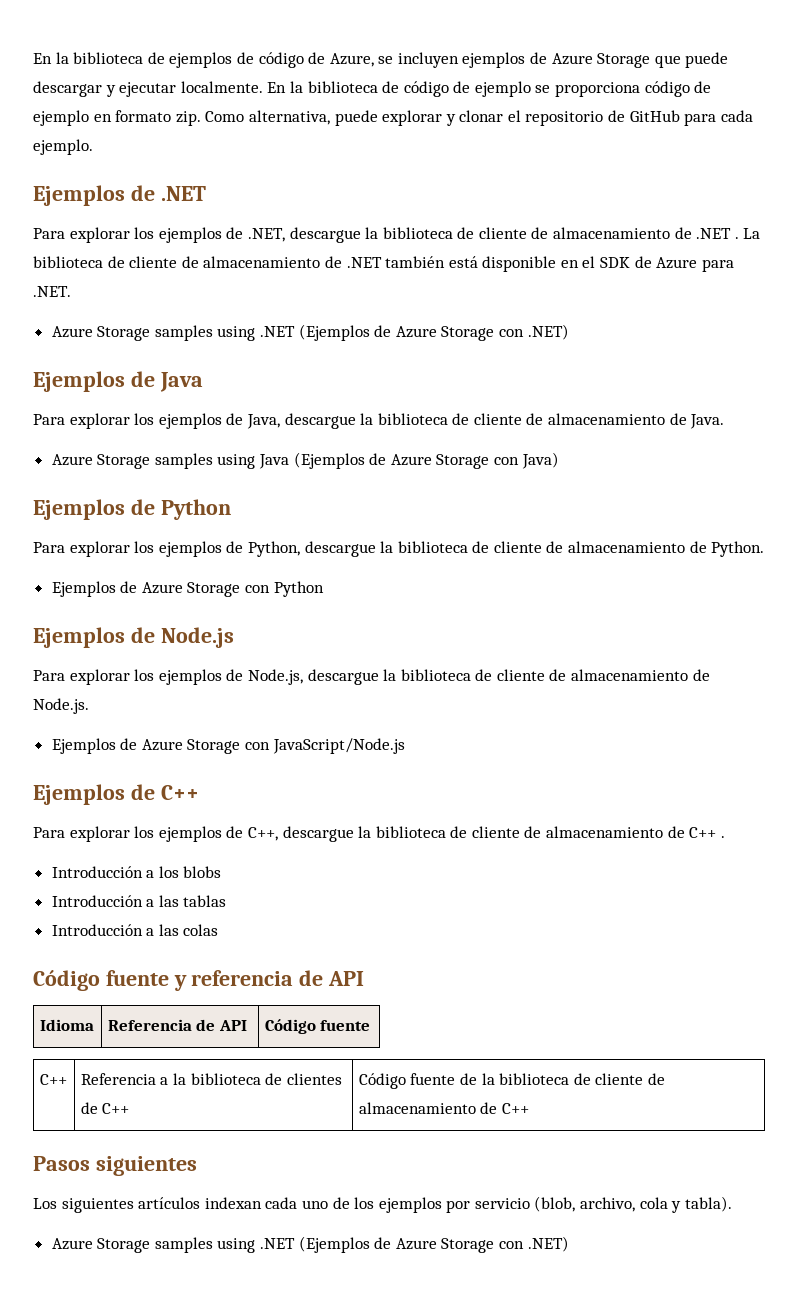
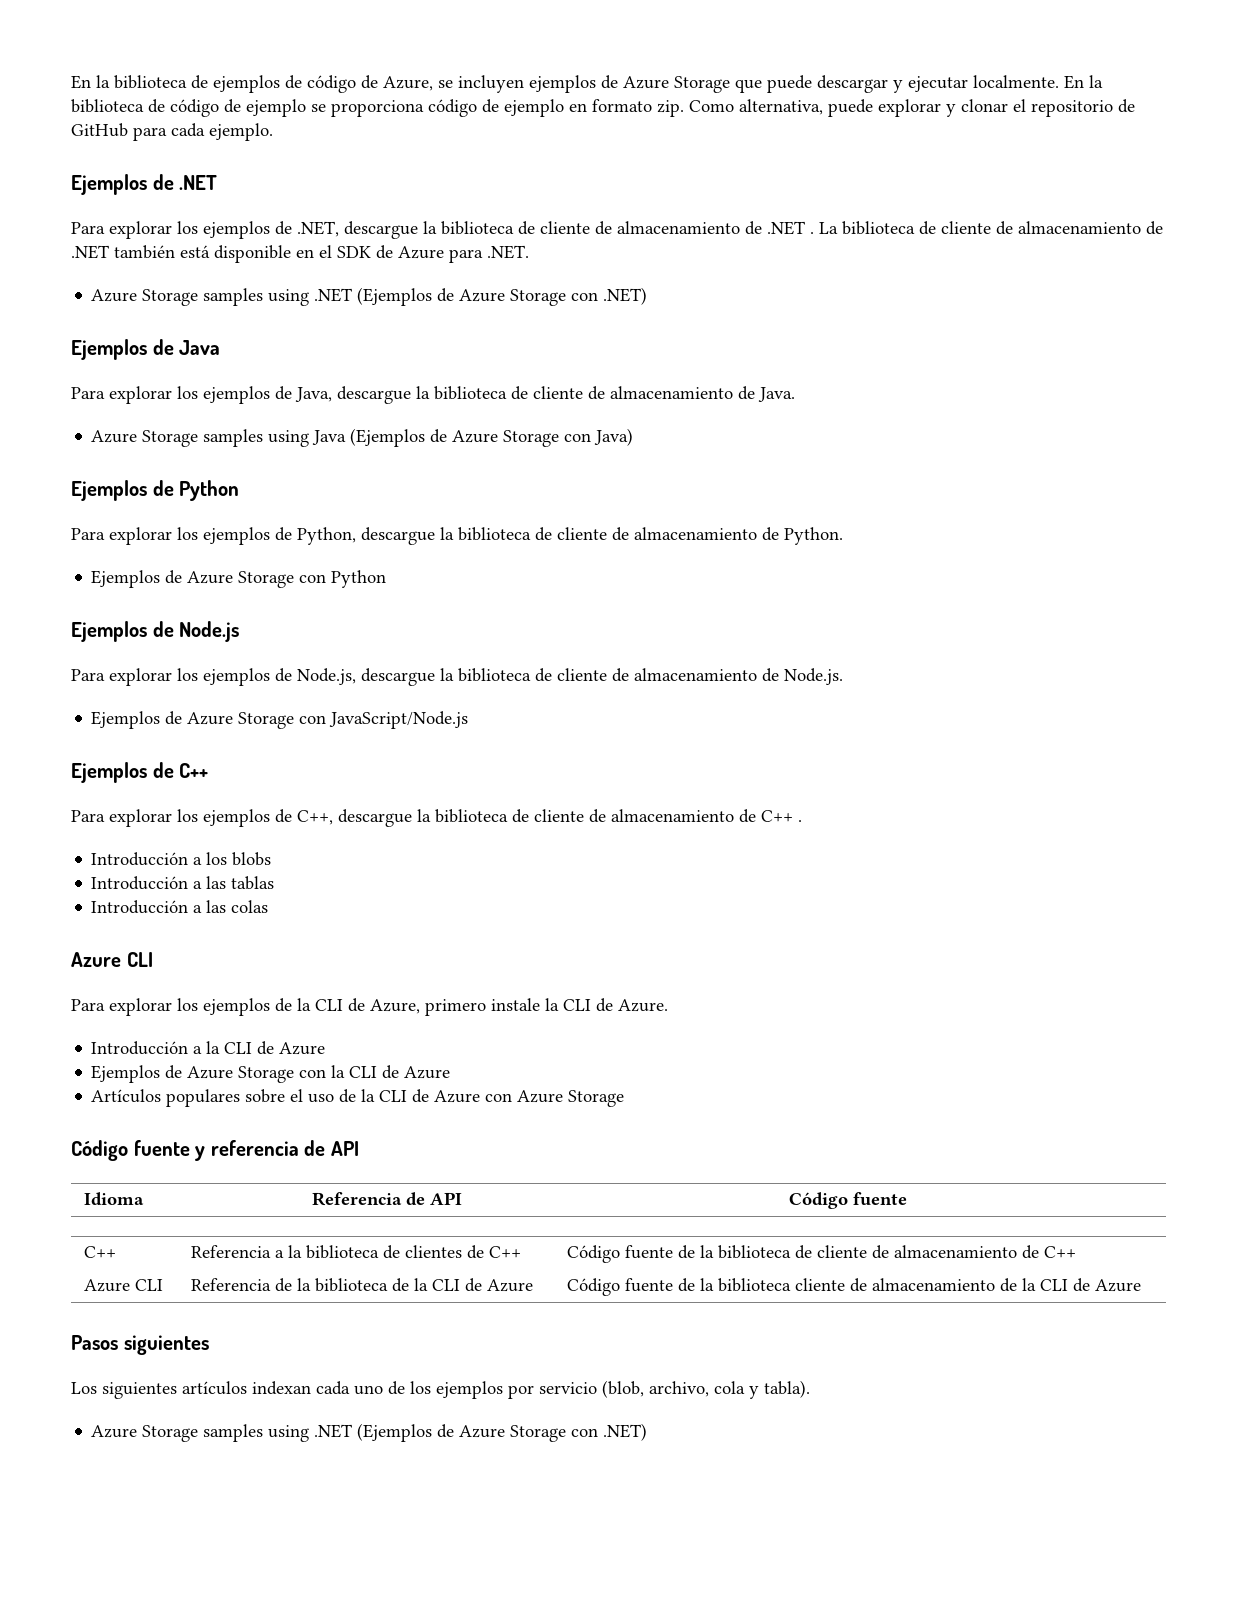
(219, 930) none -> [71,952,153,967] [71,998,668,1016] [91,1041,326,1055] [91,1065,451,1083] [91,1089,625,1107] // Azure CLI // Para explorar los ejemplos de la CLI de Azure, primero instale la CLI de Azure. // Introducción a la CLI de Azure // Ejemplos de Azure Storage con la CLI de Azure // Artículos populares sobre el uso de la CLI de Azure con Azure Storage
(530, 1108) none -> [84,1279,164,1292] [191,1278,534,1292] [567,1278,1142,1296] // Azure CLI | Referencia de la biblioteca de la CLI de Azure | Código fuente de la biblioteca cliente de almacenamiento de la CLI de Azure

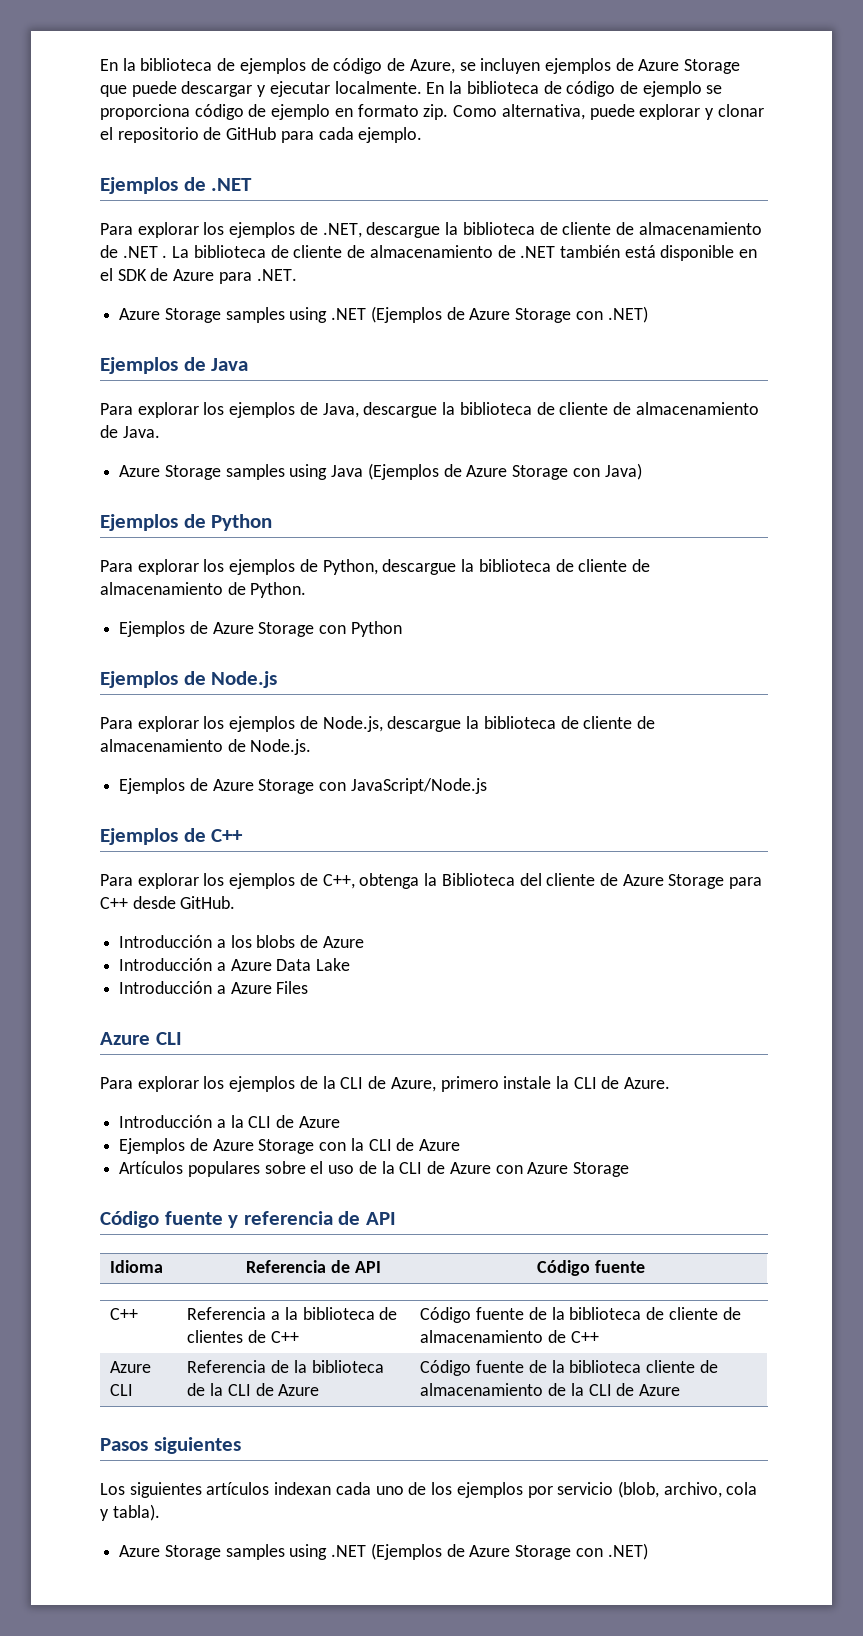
[338,809,802,827] descargue la biblioteca de cliente de almacenamiento de C++ . -> [359,873,763,889] [100,896,236,909] obtenga la Biblioteca del cliente de Azure Storage para C++ desde GitHub.
[91,876,275,890] [91,900,269,914] // Introducción a las tablas // Introducción a las colas -> [300,935,364,948] [119,958,351,971] [119,981,309,994] de Azure // Introducción a Azure Data Lake // Introducción a Azure Files

